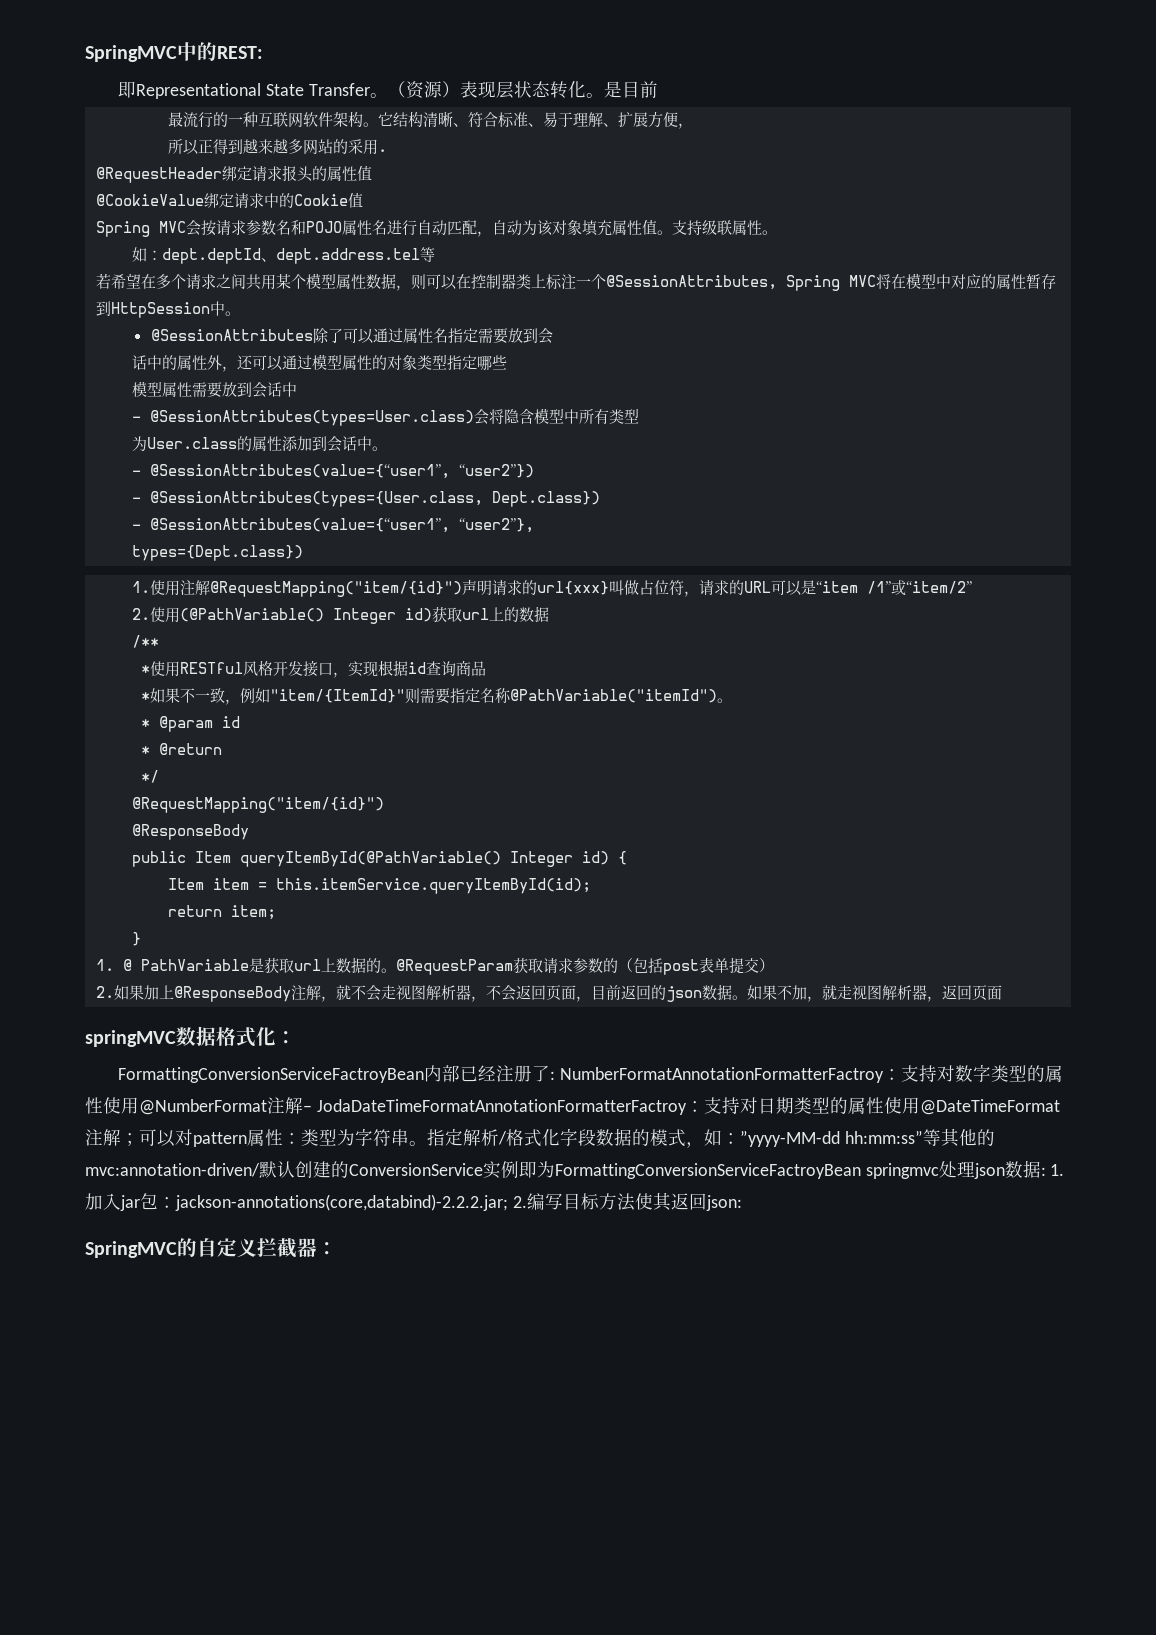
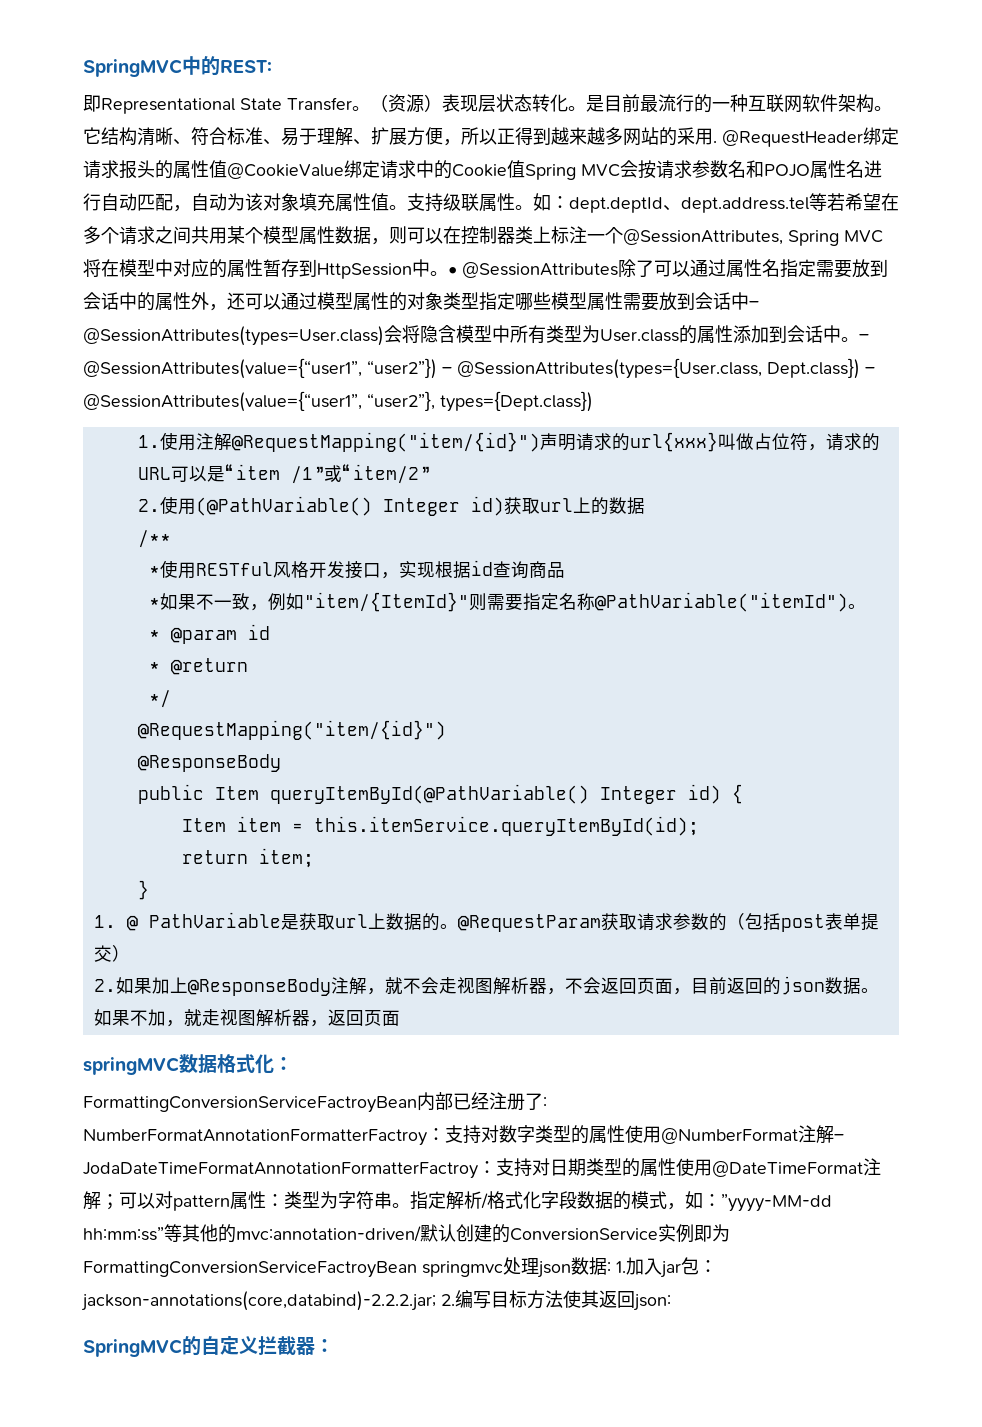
(658, 89) // -> (640, 103) none
(693, 126) // -> (461, 142) none
(387, 150) // -> (717, 142) none
(372, 173) // -> (227, 169) none
(363, 200) // -> (525, 169) none
(777, 232) // -> (533, 207) none
(435, 254) // -> (827, 202) none
(240, 313) // -> [448,267,457,275] •
(553, 336) // -> (101, 301) none
(507, 362) // -> (551, 301) none
(297, 389) // -> (749, 301) none
(639, 416) // -> (582, 333) none
(387, 448) // -> (859, 339) none
(534, 471) // -> (437, 368) none
(600, 499) // -> (860, 368) none
(534, 525) // -> (435, 401) none

